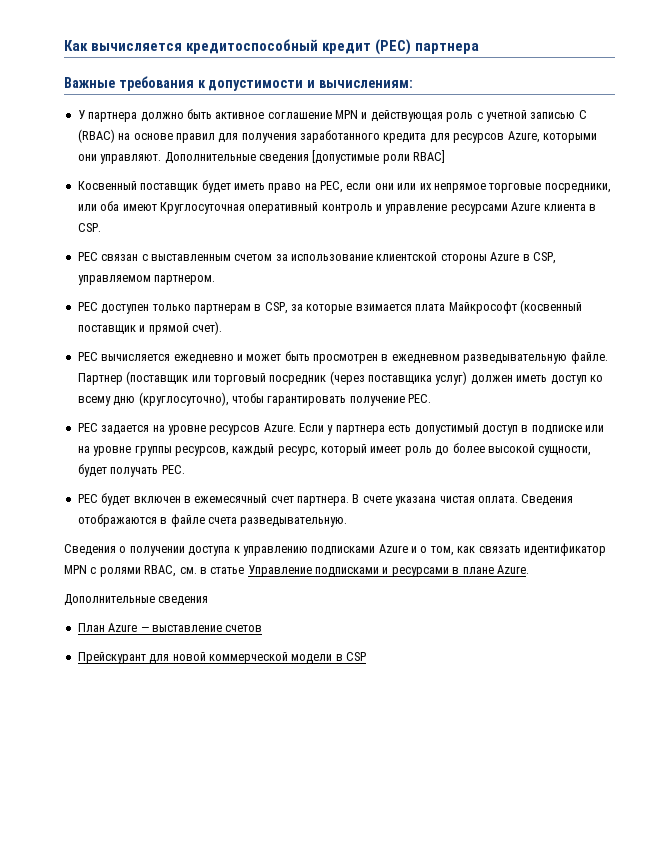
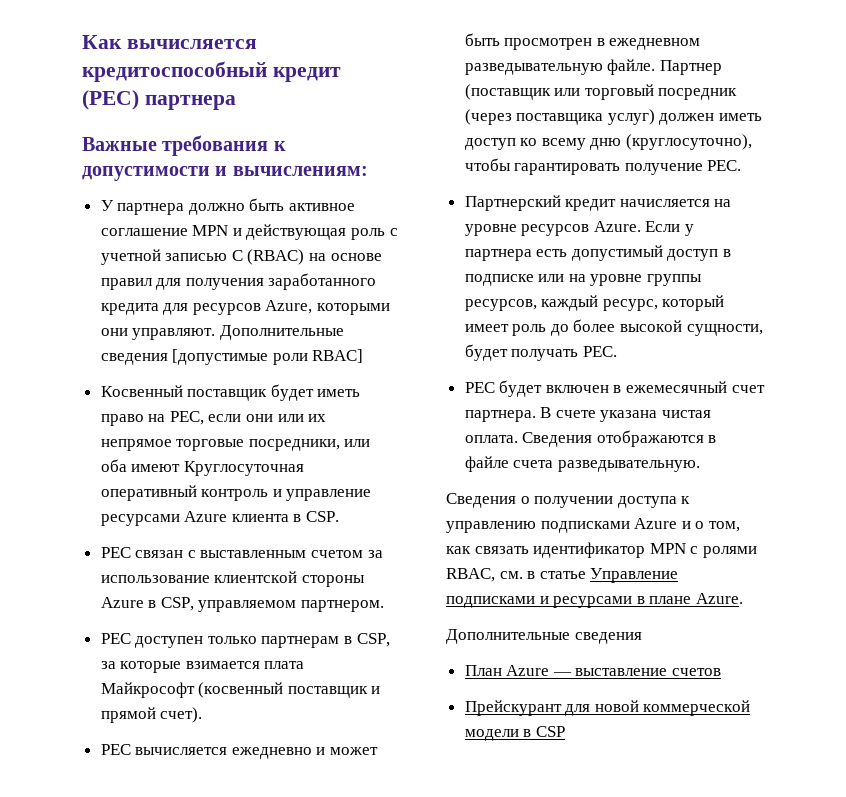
[77,423,150,435] PEC задается -> [464,195,710,211] Партнерский кредит начисляется

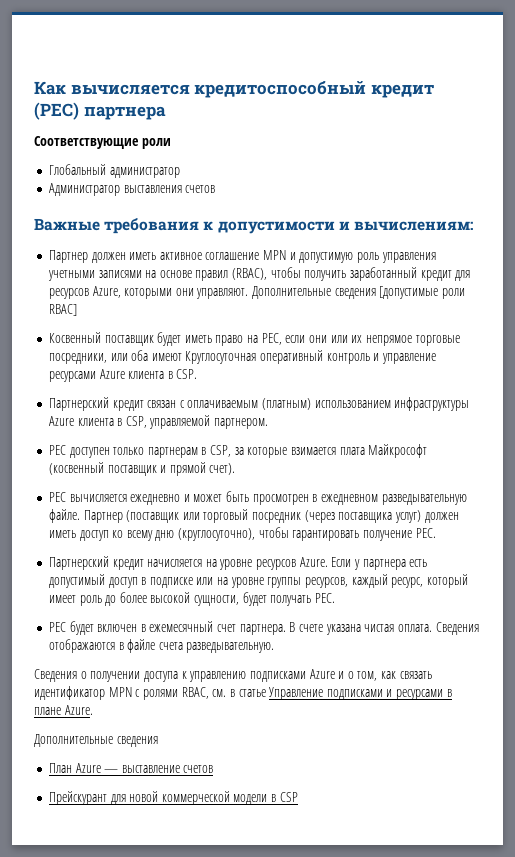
(236, 102) none -> [34,136,171,149] [48,164,180,178] [48,183,216,196] // Соответствующие роли // Глобальный администратор // Администратор выставления счетов
[100,198,356,215] [100,224,398,240] [100,249,382,265] [100,273,377,290] [100,303,159,315] У партнера должно быть активное соглашение MPN и действующая роль с учетной записью C (RBAC) на основе правил для получения заработанного кредита -> [48,250,436,263] [47,267,452,281] Партнер должен иметь активное соглашение MPN и допустимую роль управления учетными записями на основе правил (RBAC), чтобы получить заработанный кредит
[100,547,383,558] [100,571,365,587] [100,597,297,612] PEC связан с выставленным счетом за использование клиентской стороны Azure в CSP, управляемом -> [48,397,470,411] [48,415,211,429] Партнерский кредит связан с оплачиваемым (платным) использованием инфраструктуры Azure клиента в CSP, управляемой

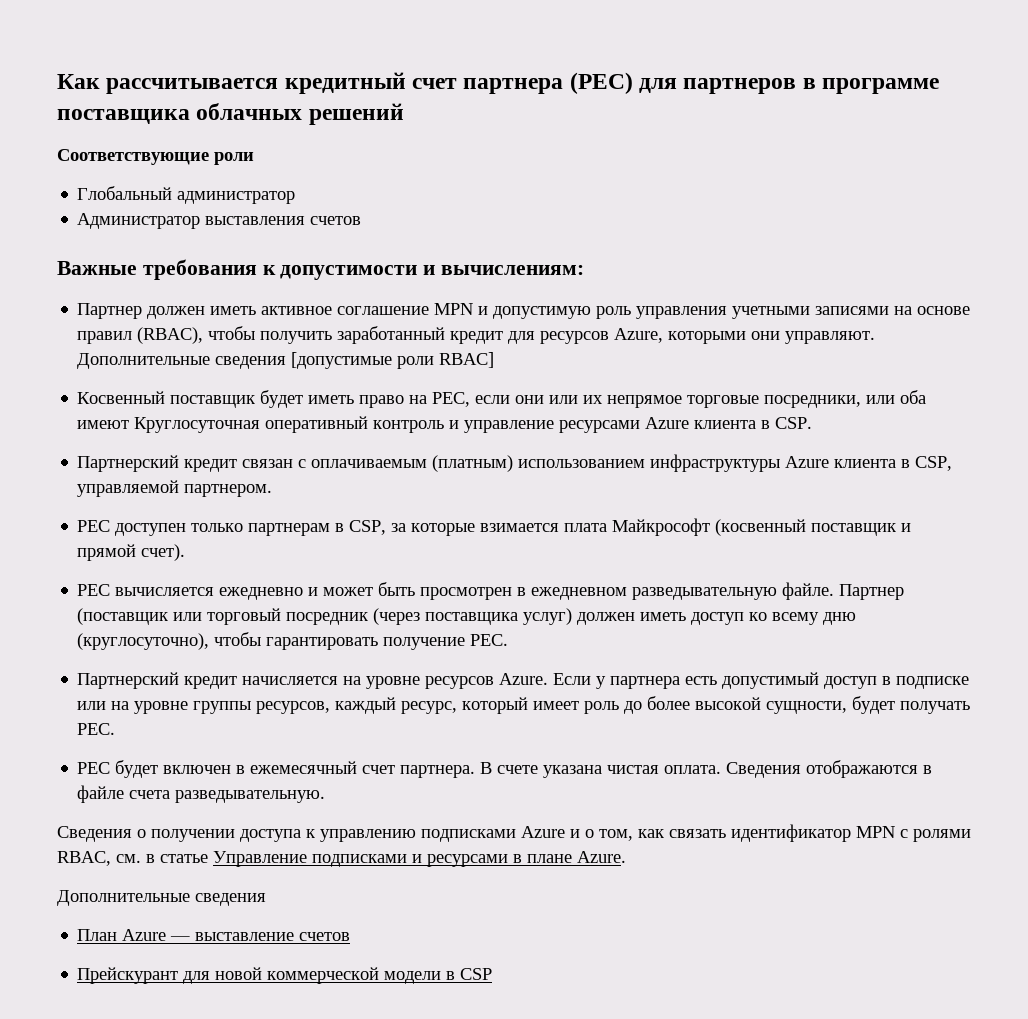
[70,81,434,98] [34,102,166,120] вычисляется кредитоспособный кредит (PEC) партнера -> [106,72,940,94] [57,103,404,125] рассчитывается кредитный счет партнера (PEC) для партнеров в программе поставщика облачных решений

